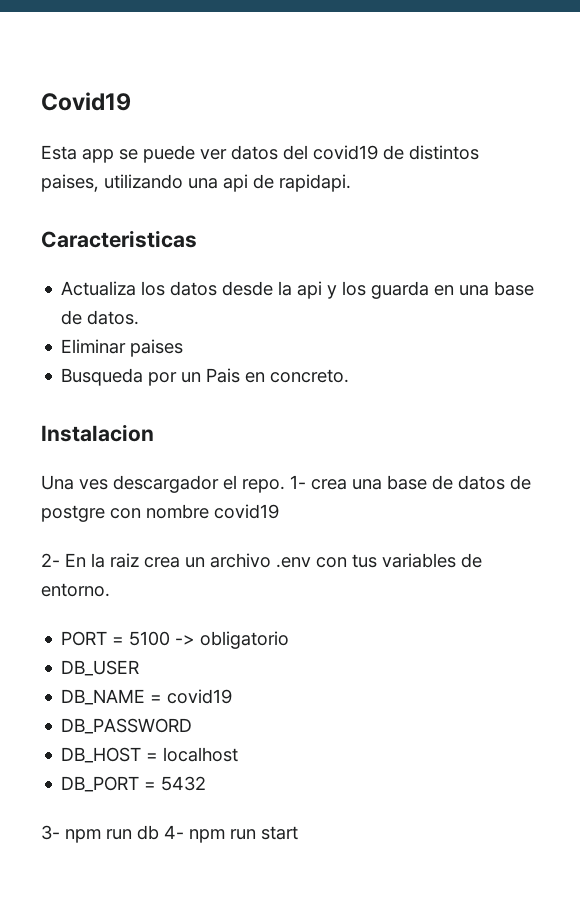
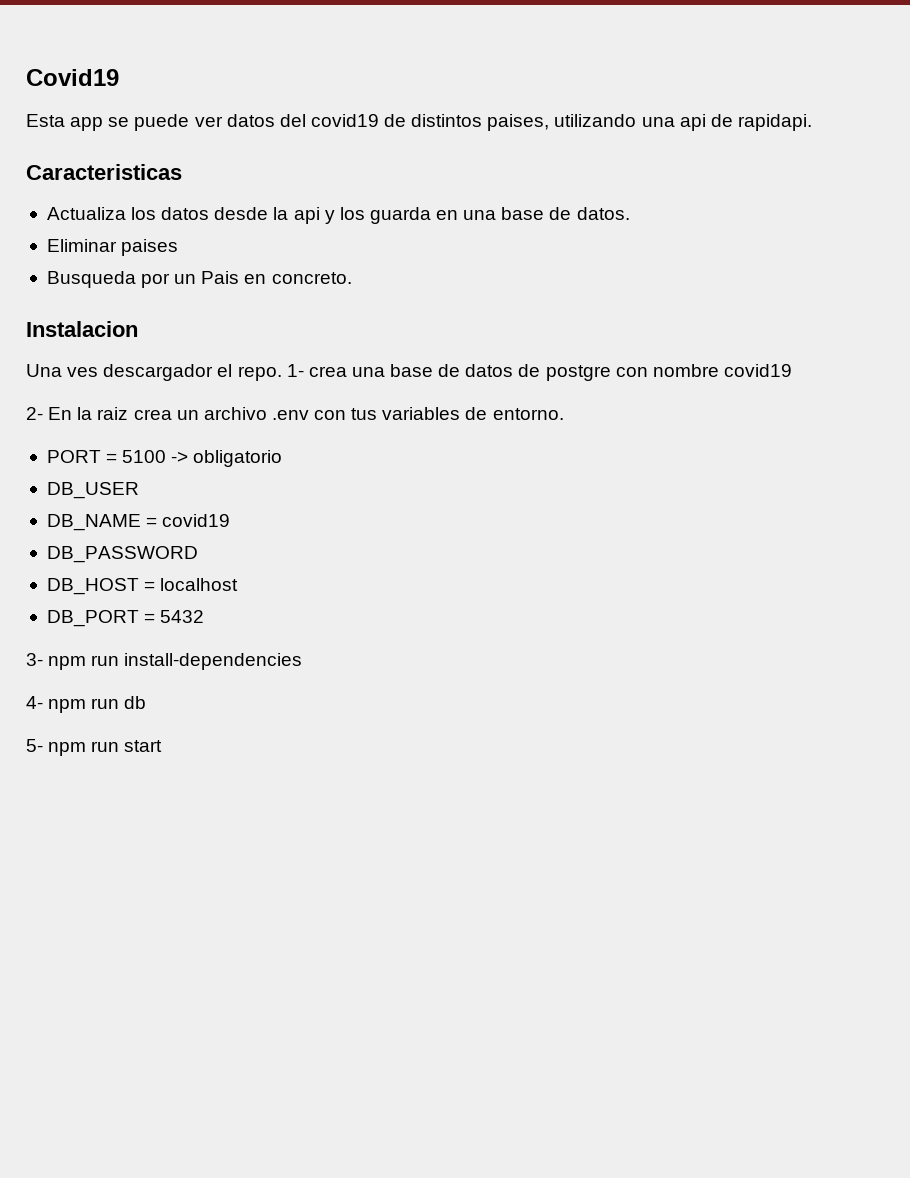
[137,825,159,840] db -> [124,653,303,670] install-dependencies //
(256, 834) none -> [124,696,147,709] [26,739,120,756] db // 5- npm run

